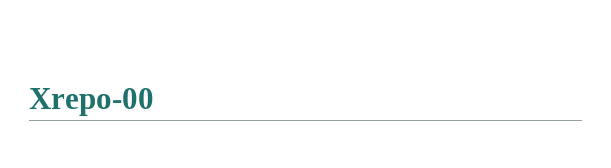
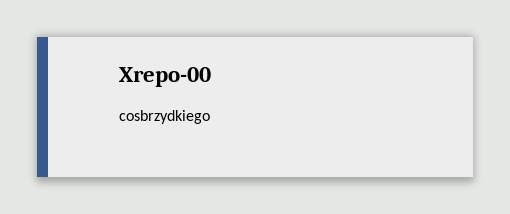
(154, 102) none -> [119,110,210,124] // cosbrzydkiego

